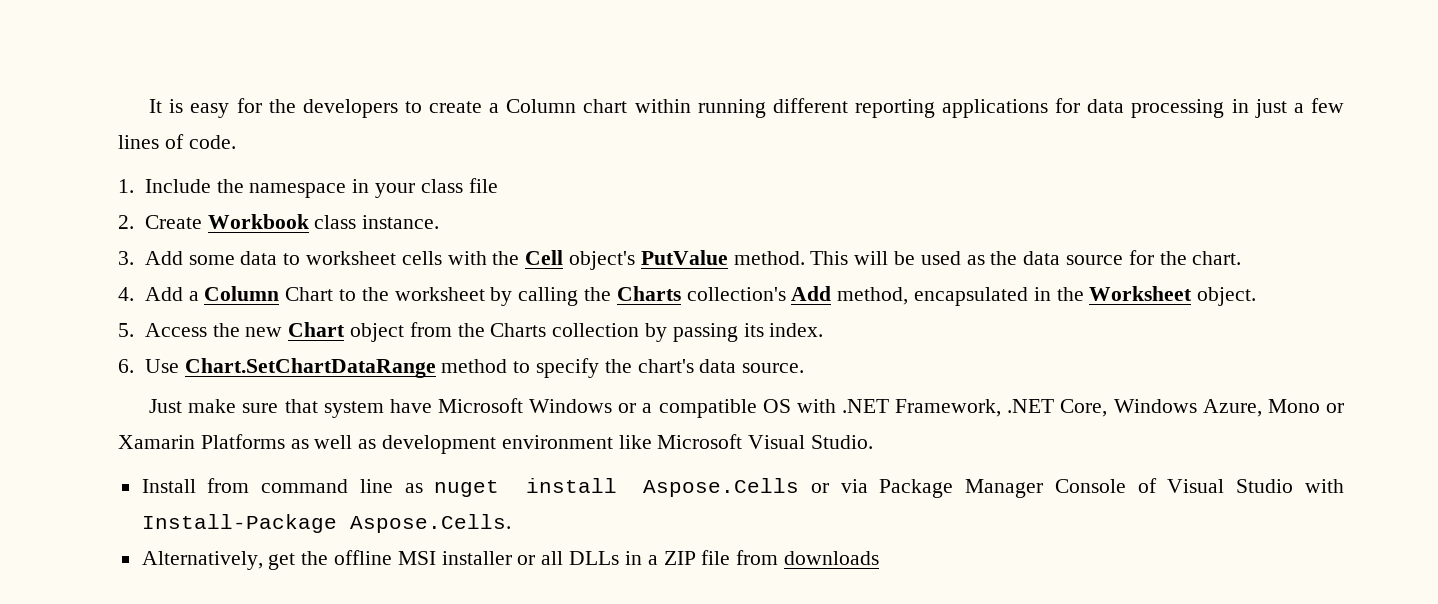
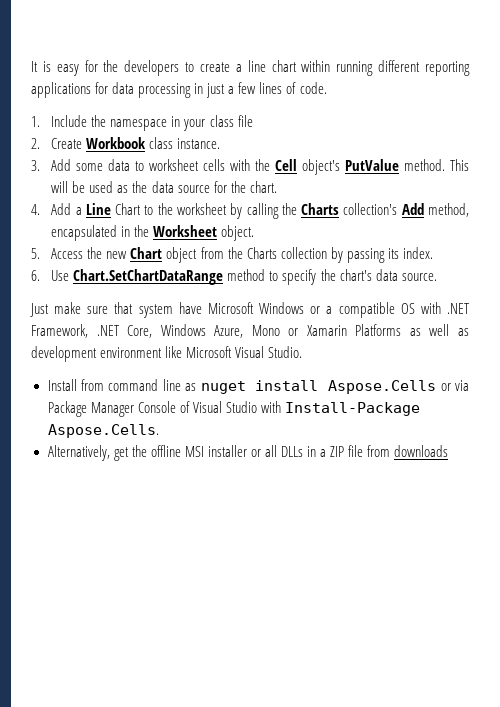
[506,99,577,113] Column -> [247,60,266,72] line
[204,286,280,301] Column -> [85,203,111,215] Line

